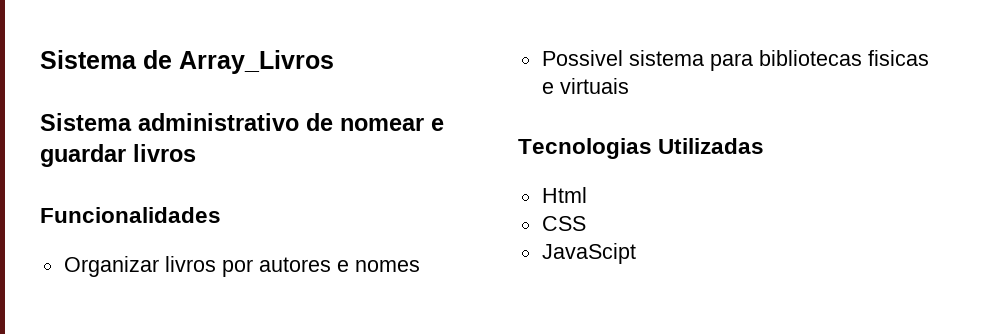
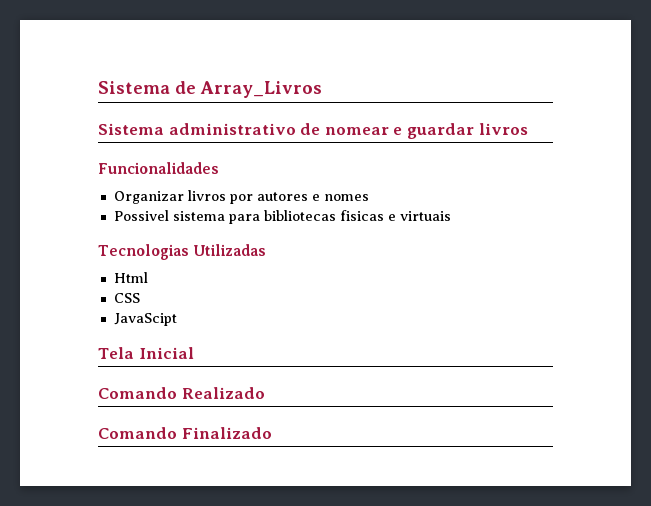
(636, 253) none -> [98,347,194,359] [98,387,265,399] [98,427,272,439] // Tela Inicial // Comando Realizado // Comando Finalizado

